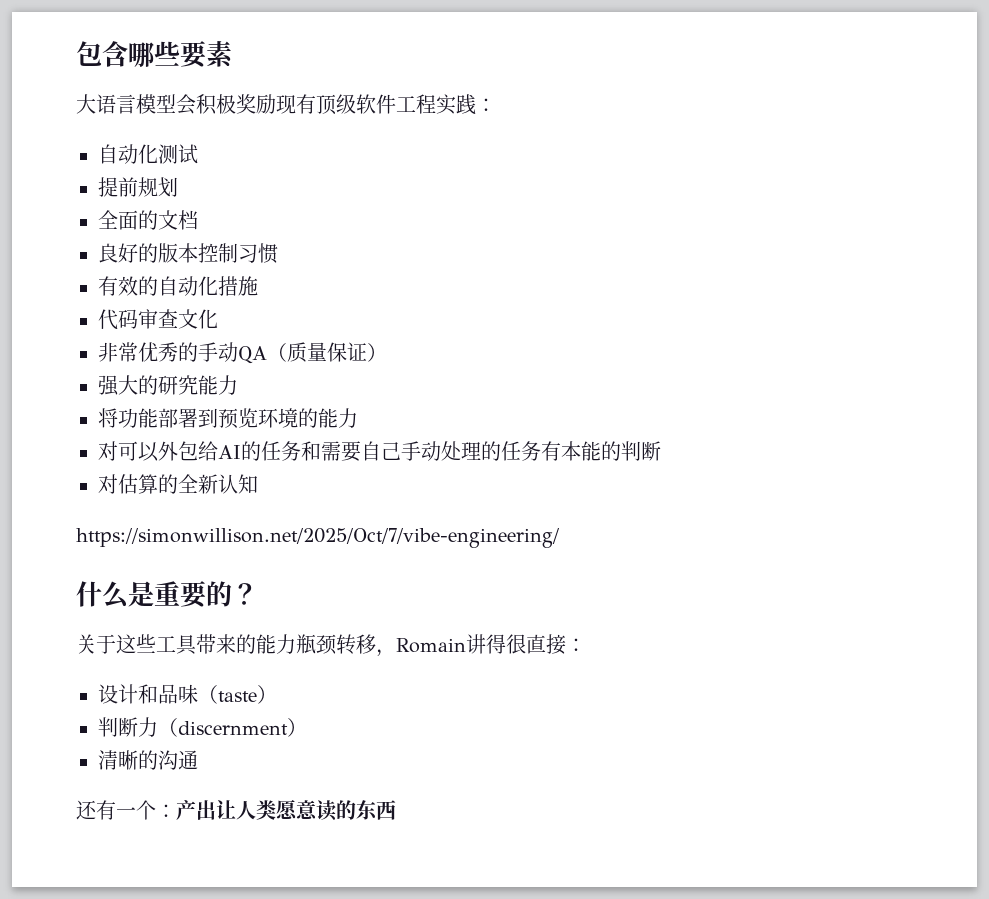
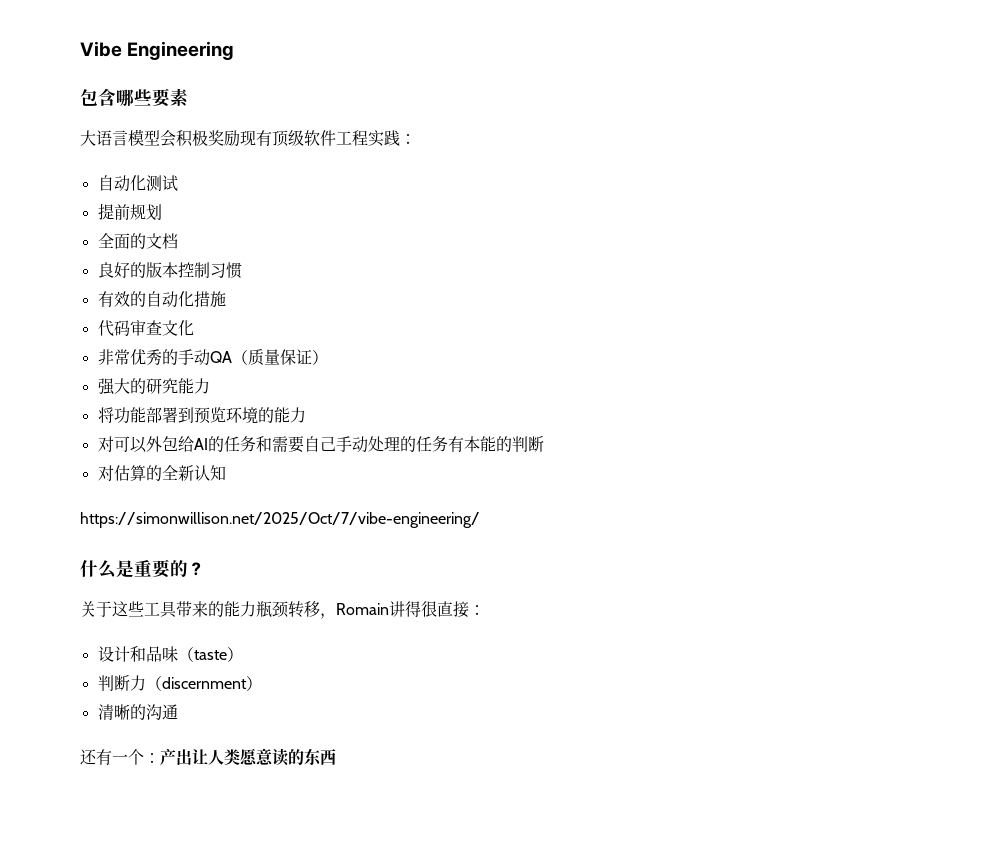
(76, 53) none -> [80,41,235,60] Vibe Engineering //

